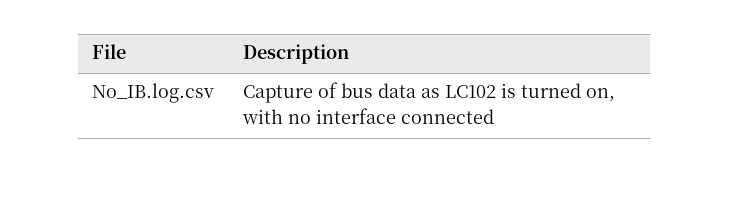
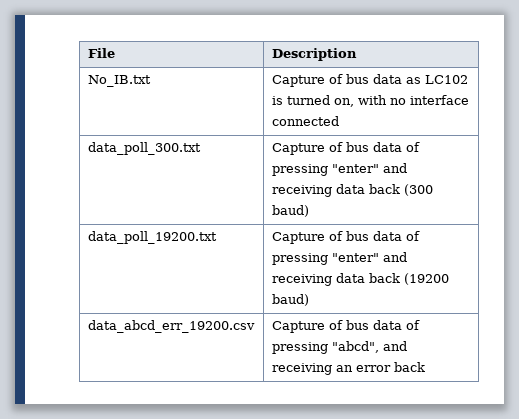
[92,83,215,103] No_IB.log.csv -> [87,75,151,87] No_IB.txt
(495, 116) none -> [87,142,201,155] [271,142,420,155] [271,163,407,176] [271,184,433,197] [271,205,309,217] [87,231,217,244] [271,231,420,244] [271,252,407,265] [271,273,449,286] [271,294,309,306] [87,320,255,333] [271,320,420,333] [271,341,407,354] [271,362,425,375] // data_poll_300.txt | Capture of bus data of pressing "enter" and receiving data back (300 baud) // data_poll_19200.txt | Capture of bus data of pressing "enter" and receiving data back (19200 baud) // data_abcd_err_19200.csv | Capture of bus data of pressing "abcd", and receiving an error back

